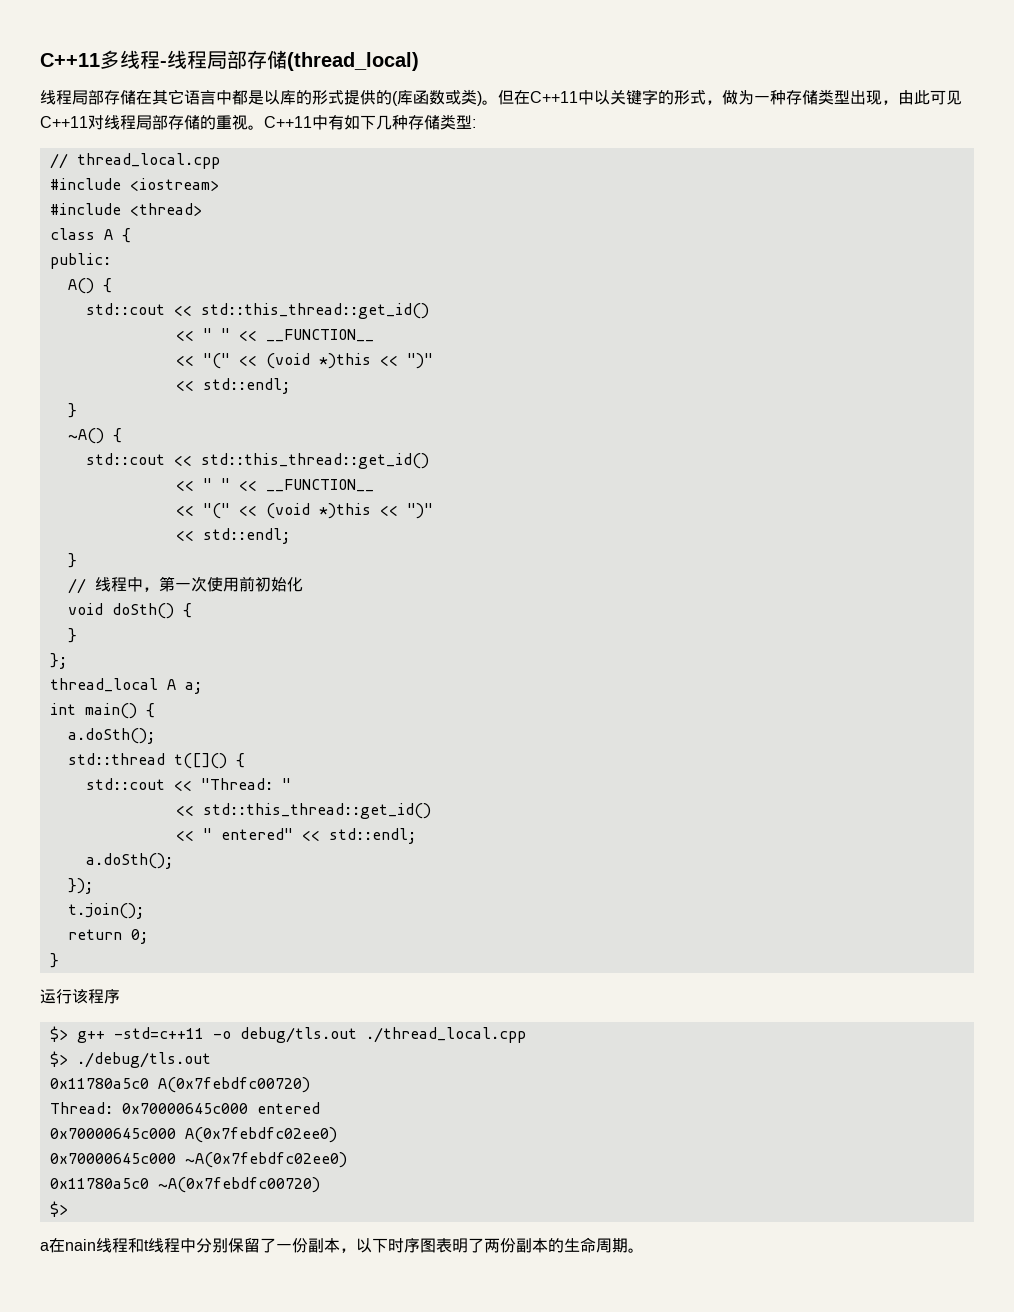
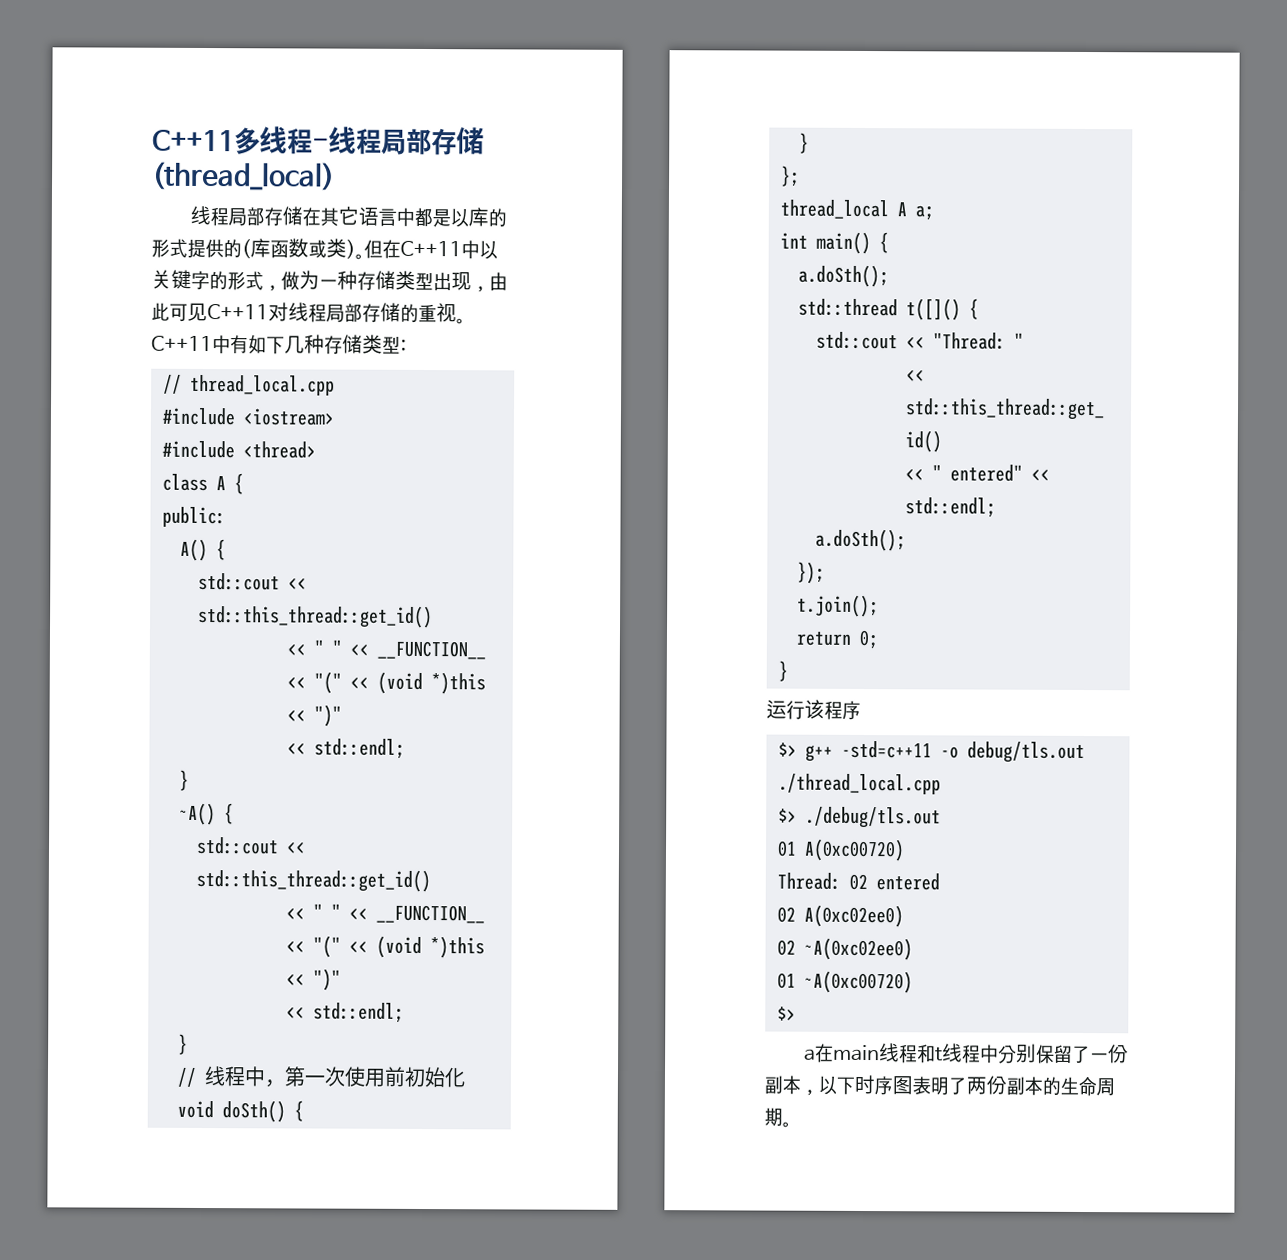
[49,1077,310,1093] 0x11780a5c0 A(0x7febdfc00720) -> [776,838,905,862] 01 A(0xc00720)
[121,1103,248,1114] 0x70000645c000 -> [848,873,868,891] 02
[49,1127,337,1143] [49,1152,347,1168] [49,1177,320,1193] 0x70000645c000 A(0x7febdfc02ee0) // 0x70000645c000 ~A(0x7febdfc02ee0) // 0x11780a5c0 ~A(0x7febdfc00720) -> [776,904,904,928] [776,937,913,961] [776,970,913,994] 02 A(0xc02ee0) // 02 ~A(0xc02ee0) // 01 ~A(0xc00720)
[65,1239,96,1251] nain -> [832,1044,880,1062] main

